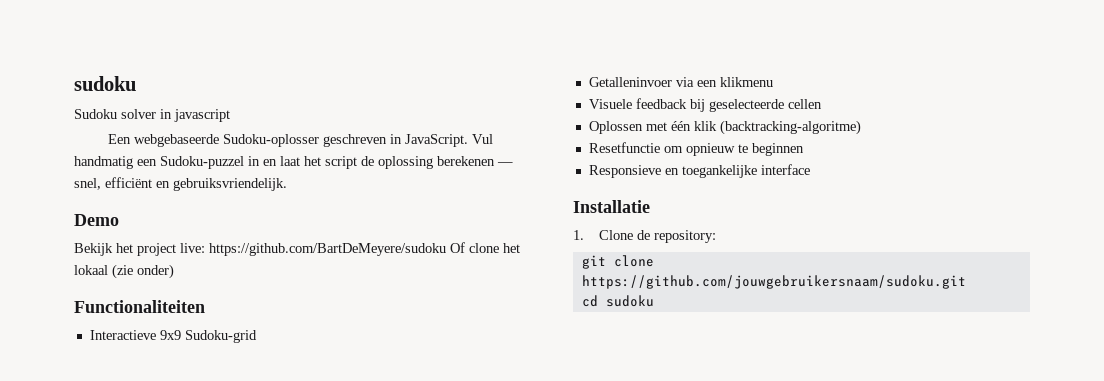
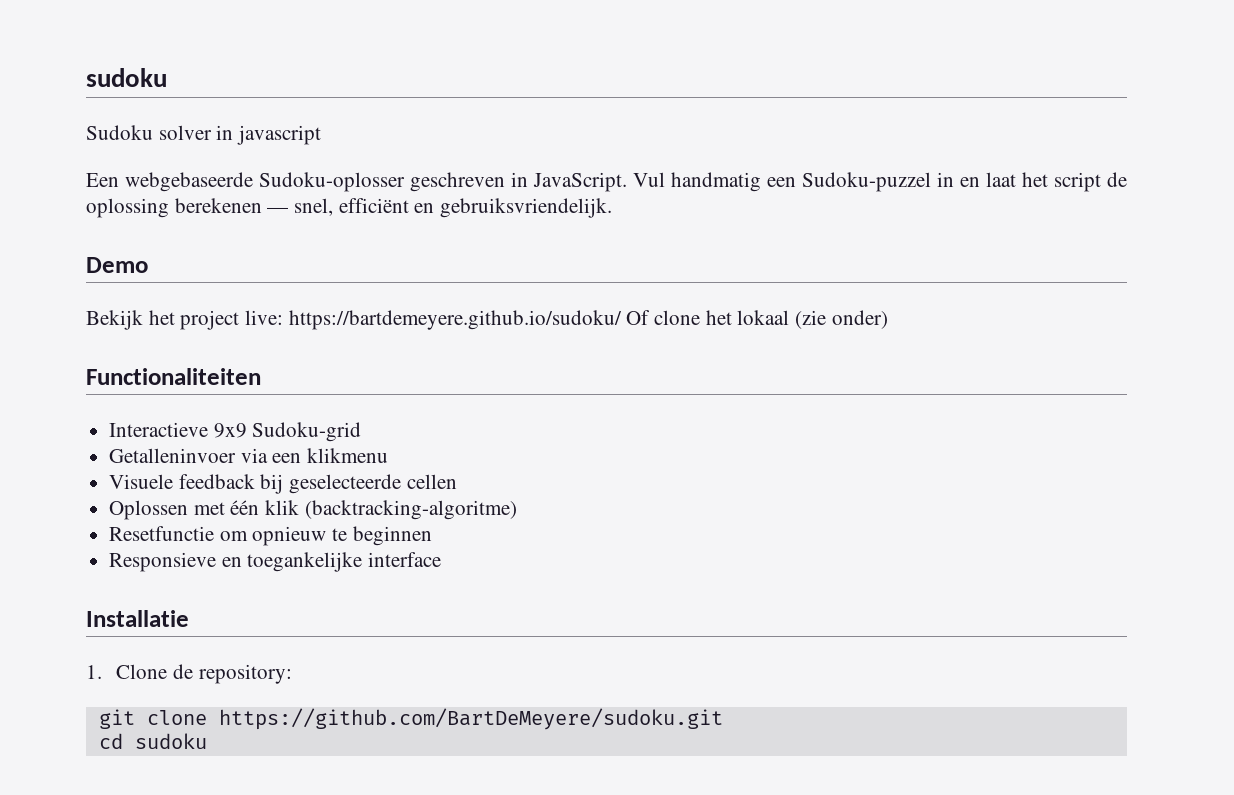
[209,243,446,256] https://github.com/BartDeMeyere/sudoku -> [288,310,622,330] https://bartdemeyere.github.io/sudoku/
[581,275,966,289] https://github.com/jouwgebruikersnaam/sudoku.git -> [218,708,723,730] https://github.com/BartDeMeyere/sudoku.git

